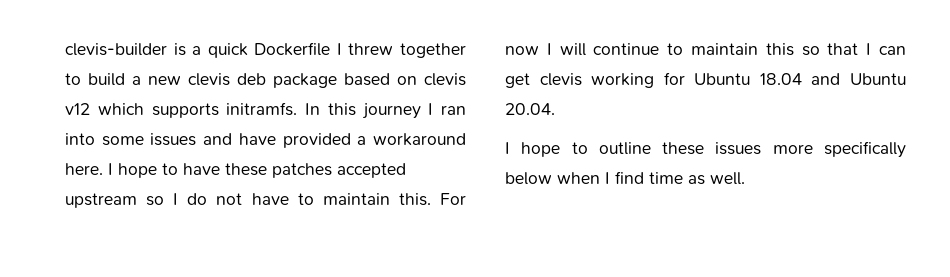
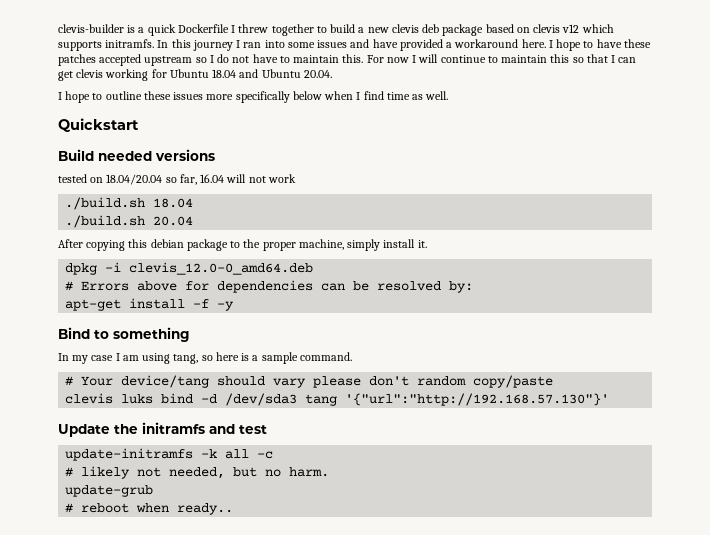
(745, 178) none -> [58,118,139,132] [58,149,215,161] [58,174,296,185] [65,197,194,210] [65,215,194,228] [58,239,427,251] [65,262,314,275] [65,280,474,293] [65,298,235,311] [58,327,189,342] [58,352,352,364] [65,375,554,388] [65,393,610,406] [58,422,267,437] [65,448,274,461] [65,466,330,479] [65,485,154,497] [65,503,234,515] // Quickstart // Build needed versions // tested on 18.04/20.04 so far, 16.04 will not work // ./build.sh 18.04 // ./build.sh 20.04 // After copying this debian package to the proper machine, simply install it. // dpkg -i clevis_12.0-0_amd64.deb // # Errors above for dependencies can be resolved by: // apt-get install -f -y // Bind to something // In my case I am using tang, so here is a sample command. // # Your device/tang should vary please don't random copy/paste // clevis luks bind -d /dev/sda3 tang '{"url":"http://192.168.57.130"}' // Update the initramfs and test // update-initramfs -k all -c // # likely not needed, but no harm. // update-grub // # reboot when ready..

